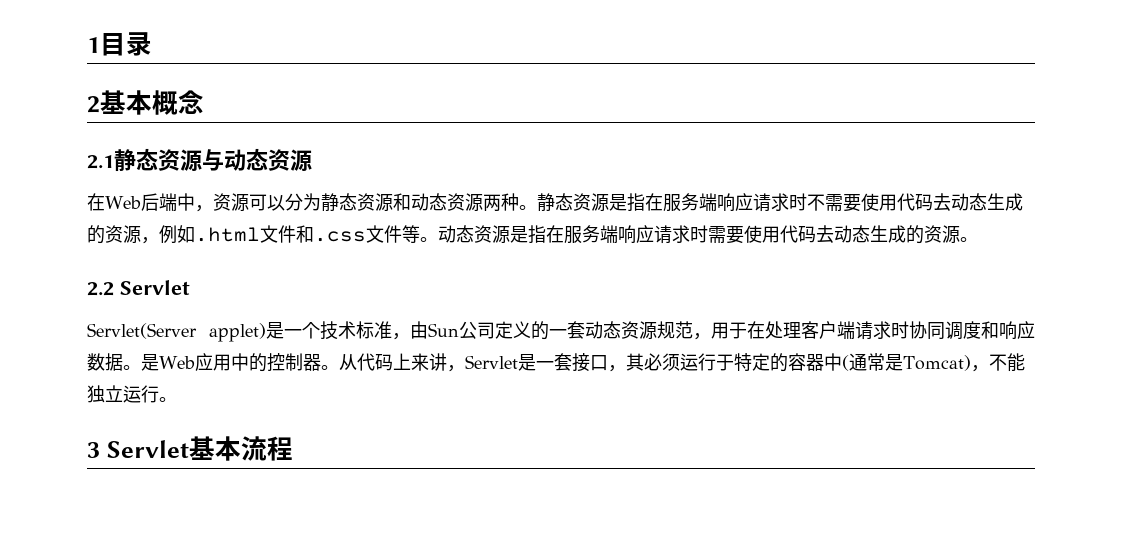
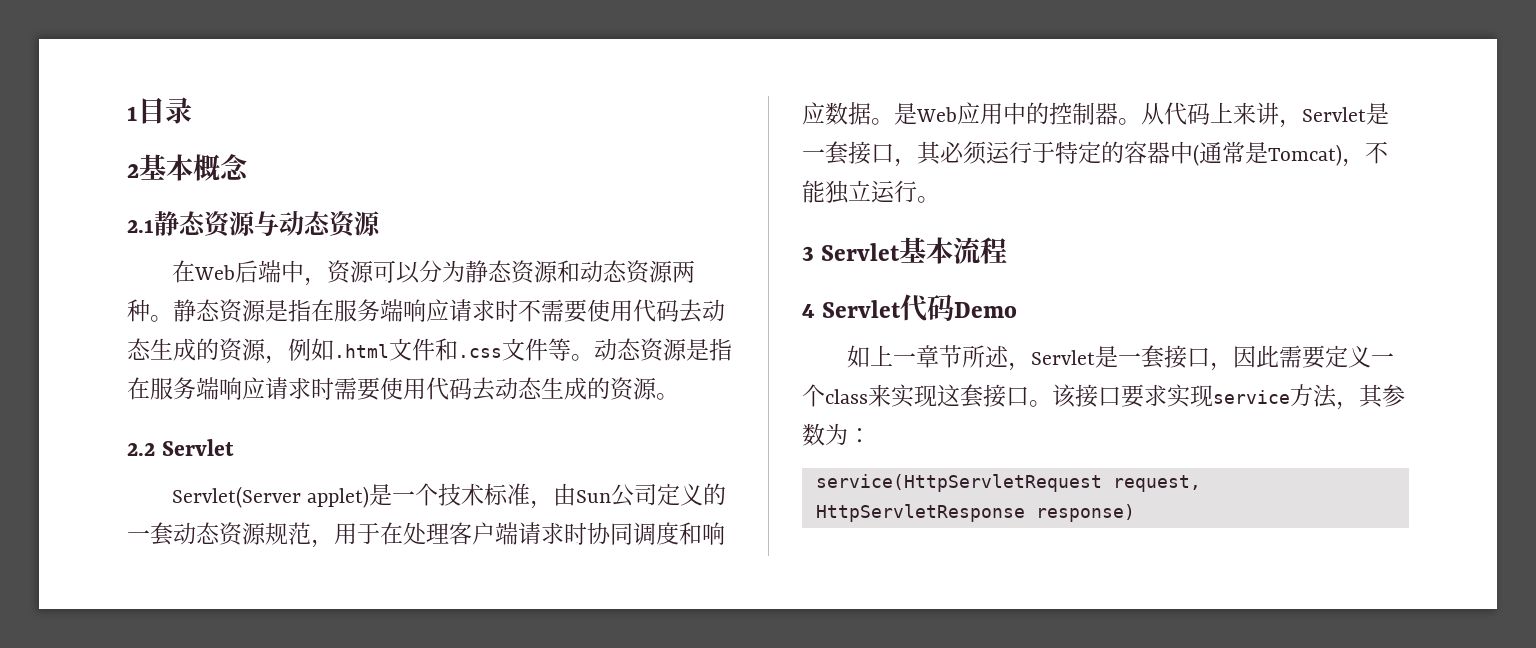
(293, 448) none -> [802,294,1018,322] [846,345,1394,371] [802,384,1405,410] [802,423,871,446] [815,474,1201,492] [815,504,1135,522] // 4 Servlet代码Demo // 如上一章节所述，Servlet是一套接口，因此需要定义一个class来实现这套接口。该接口要求实现service方法，其参数为： // service(HttpServletRequest request, HttpServletResponse response)

